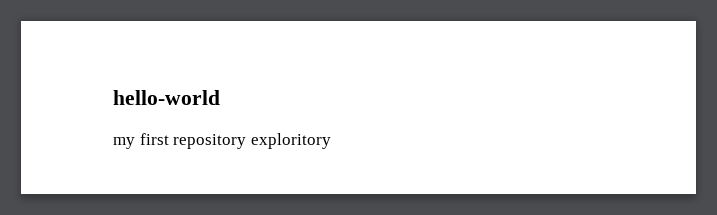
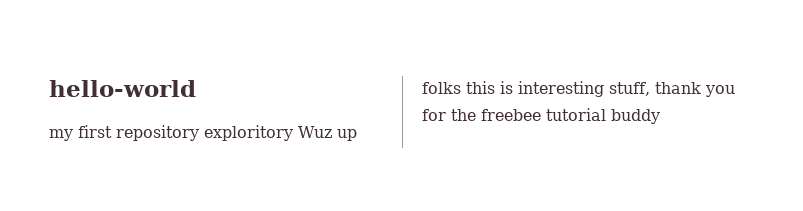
(331, 141) none -> [298,126,357,141] [422,81,735,97] [422,108,660,124] Wuz up folks this is interesting stuff, thank you for the freebee tutorial buddy

